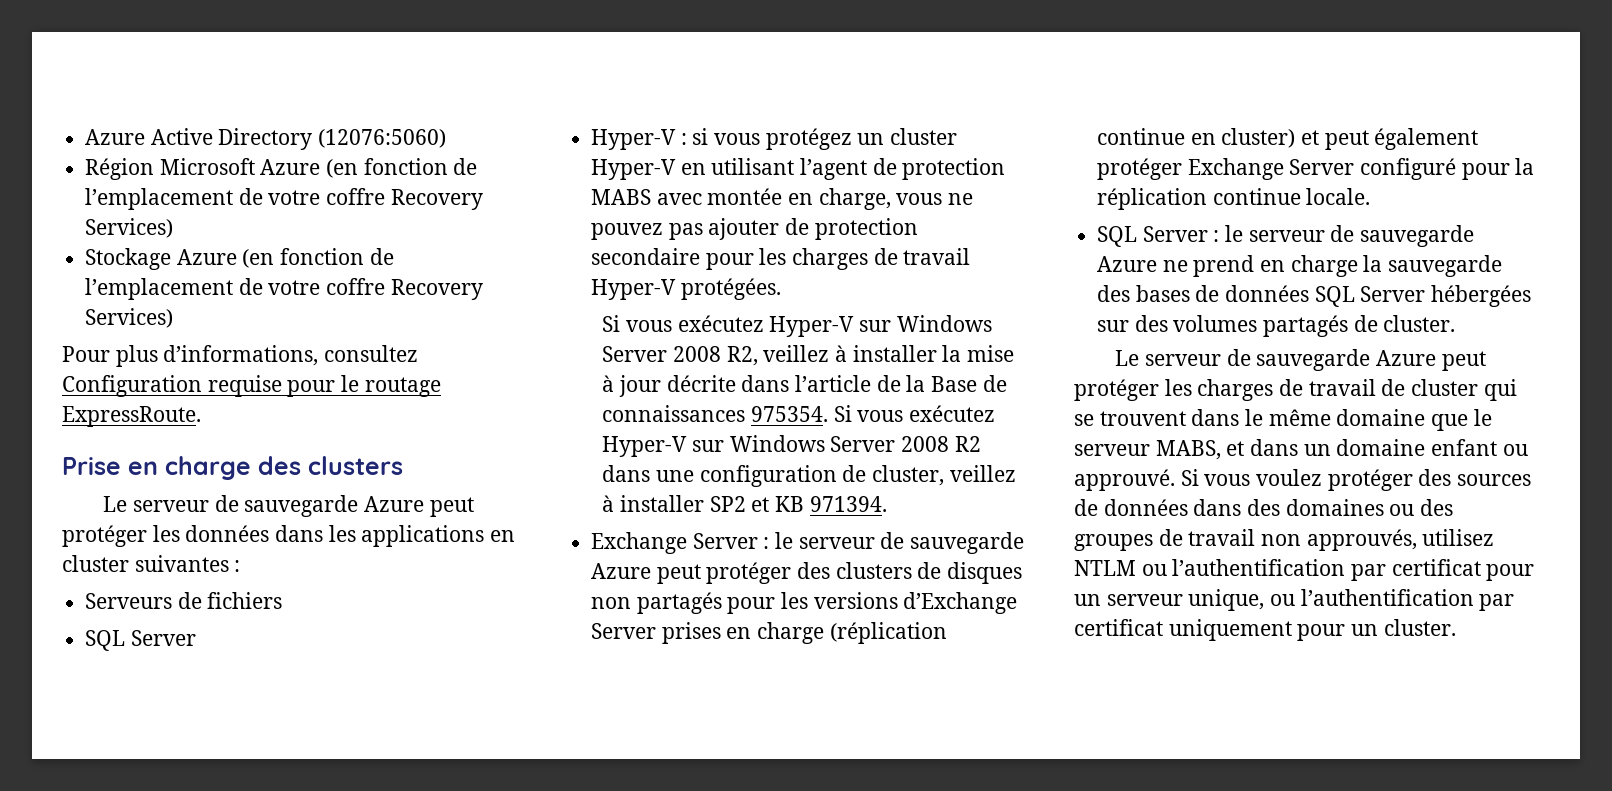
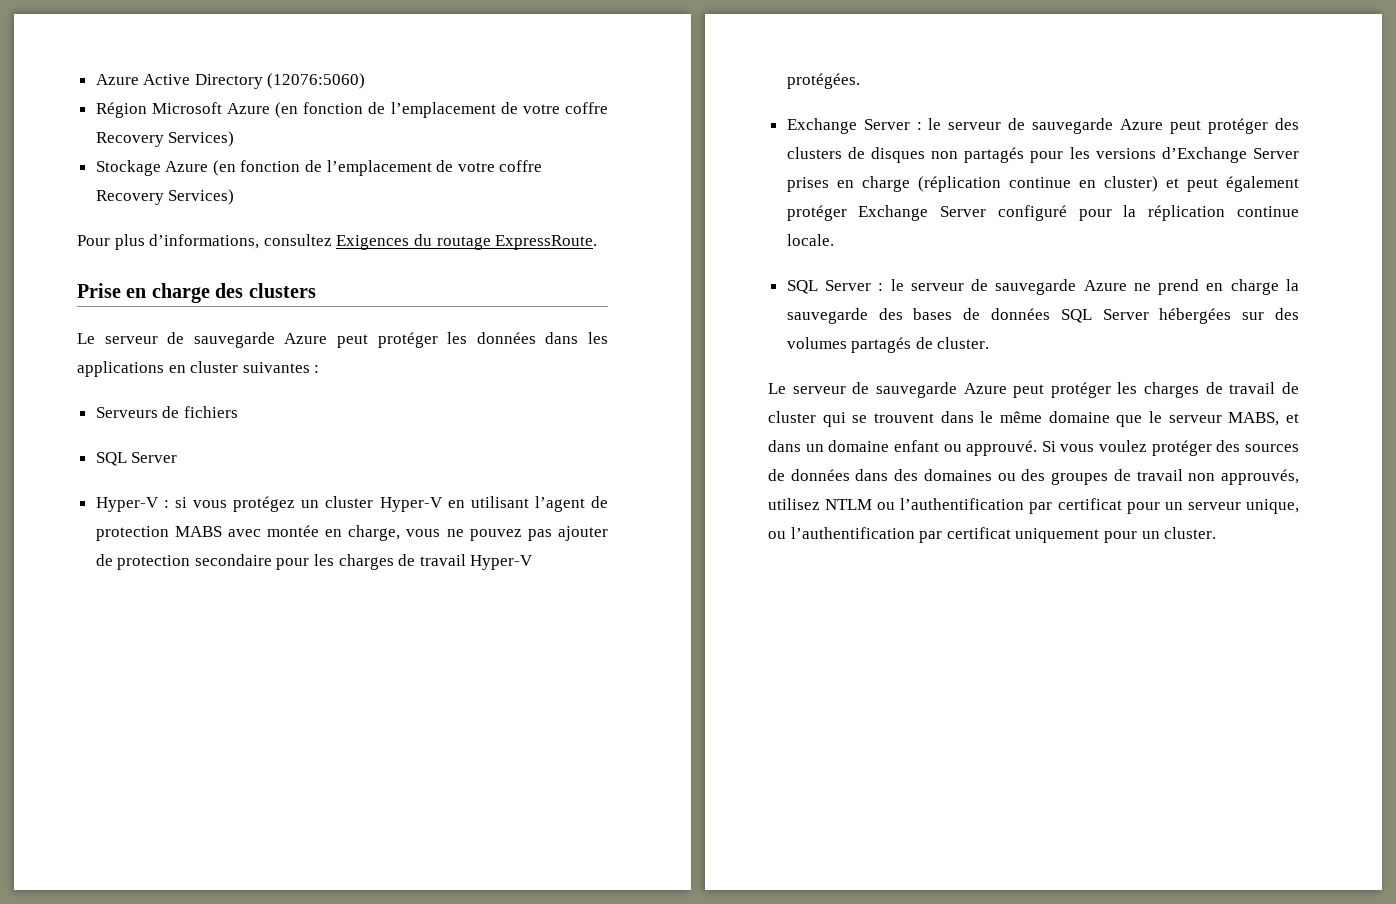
[62,375,360,397] Configuration requise pour le -> [336,234,432,250] Exigences du
[602,315,992,337] [602,345,1014,366] [602,375,1007,397] [602,405,995,422] [602,435,981,457] [602,465,1016,487] [602,495,887,512] // Si vous exécutez Hyper-V sur Windows Server 2008 R2, veillez à installer la mise à jour décrite dans l’article de la Base de connaissances 975354. Si vous exécutez Hyper-V sur Windows Server 2008 R2 dans une configuration de cluster, veillez à installer SP2 et KB 971394. -> (860, 81) none

